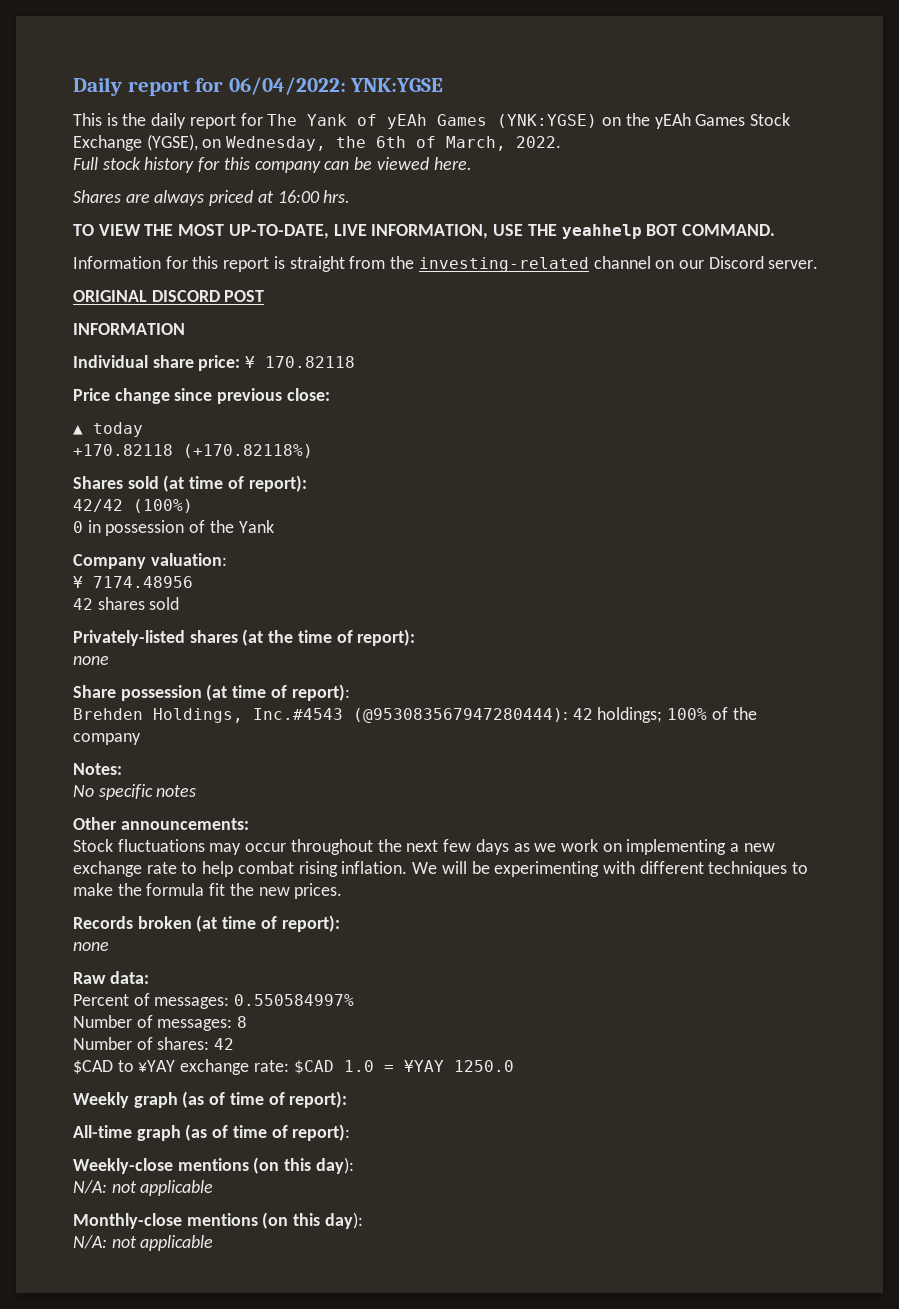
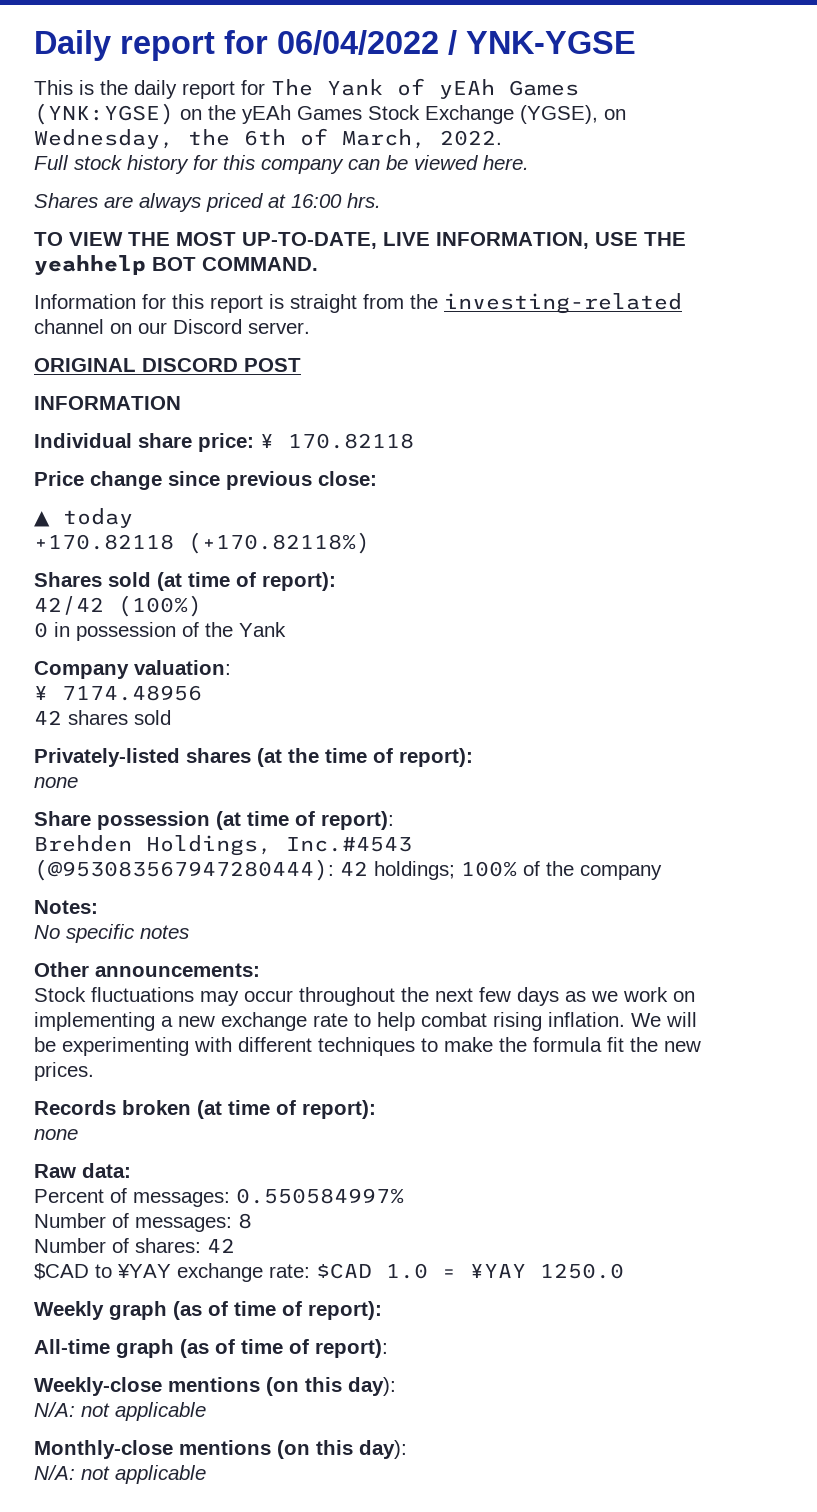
[228,77,444,95] 06/04/2022: YNK:YGSE -> [277,30,636,55] 06/04/2022 / YNK-YGSE

